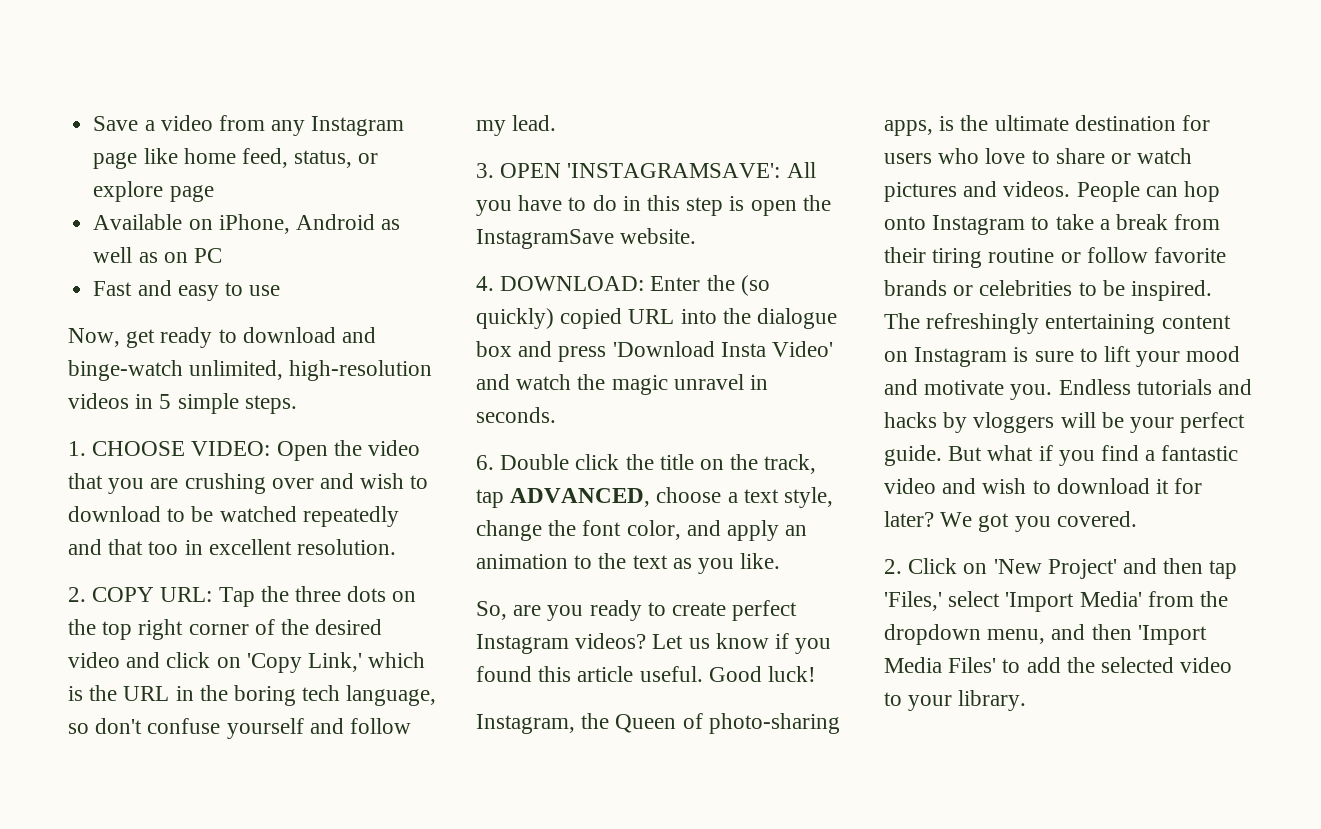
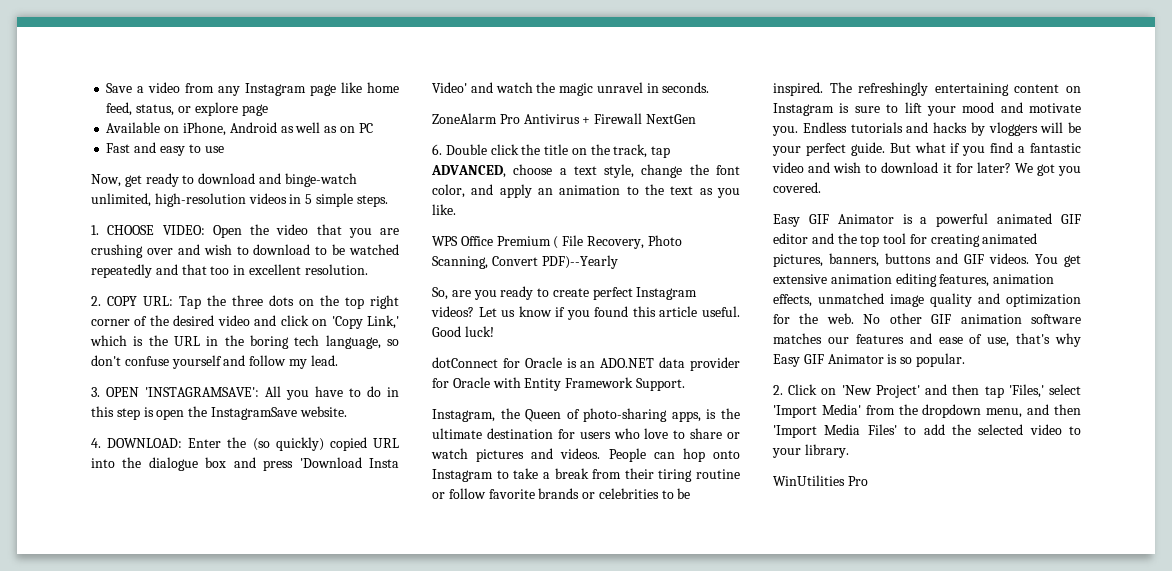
(556, 415) none -> [432,113,696,124] // ZoneAlarm Pro Antivirus + Firewall NextGen
(781, 561) none -> [432,235,682,249] [432,255,618,269] // WPS Office Premium ( File Recovery, Photo Scanning, Convert PDF)--Yearly
(817, 674) none -> [432,357,740,371] [432,377,685,391] // dotConnect for Oracle is an ADO.NET data provider for Oracle with Entity Framework Support.
(1137, 519) none -> [773,213,1081,227] [773,233,1038,247] [773,253,1081,267] [773,273,1055,287] [773,293,1081,307] [773,313,1081,324] [773,333,1081,347] [773,353,965,367] // Easy GIF Animator is a powerful animated GIF editor and the top tool for creating animated pictures, banners, buttons and GIF videos. You get extensive animation editing features, animation effects, unmatched image quality and optimization for the web. No other GIF animation software matches our features and ease of use, that's why Easy GIF Animator is so popular.
(1027, 700) none -> [773,475,868,486] // WinUtilities Pro

